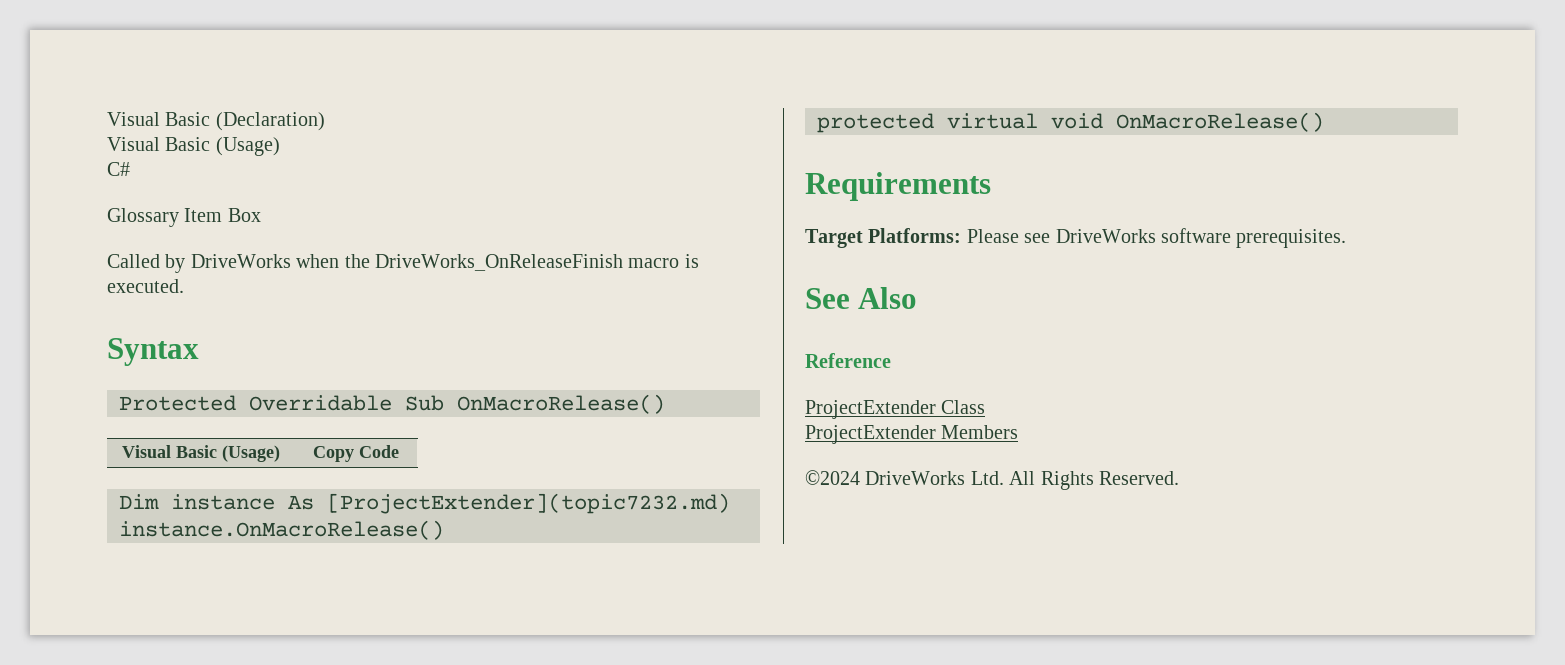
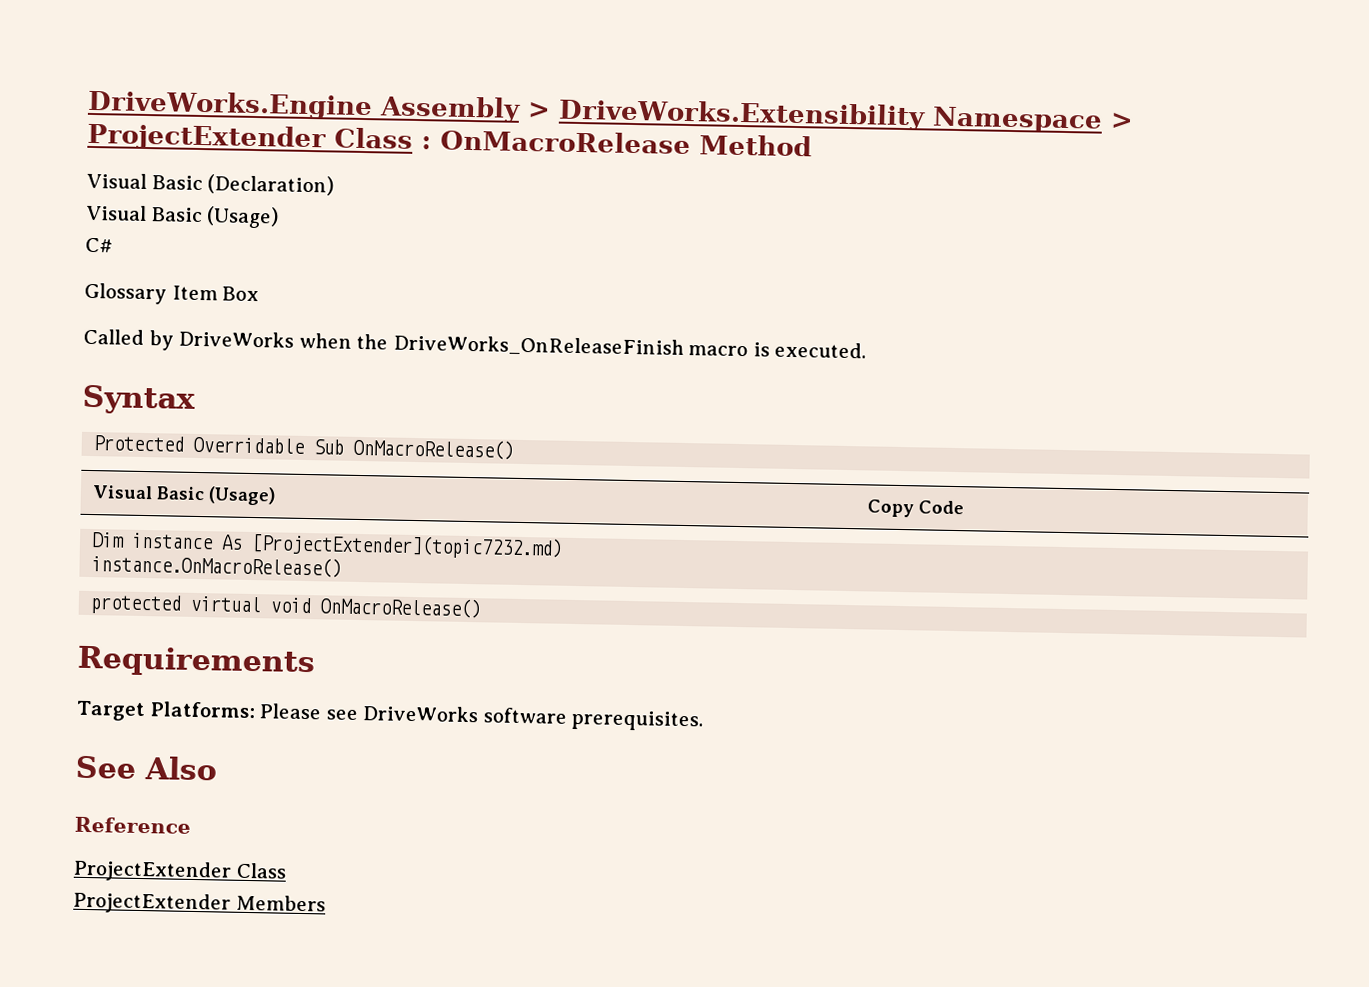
(107, 119) none -> [87,89,1134,134] [87,122,812,157] DriveWorks.Engine Assembly > DriveWorks.Extensibility Namespace > ProjectExtender Class : OnMacroRelease Method //
[805,470,1179,490] // ©2024 DriveWorks Ltd. All Rights Reserved. -> (326, 903) none

